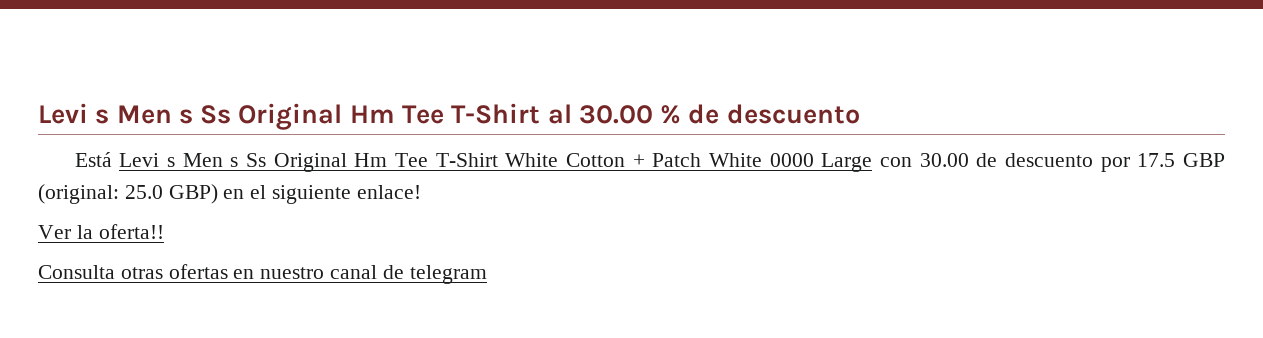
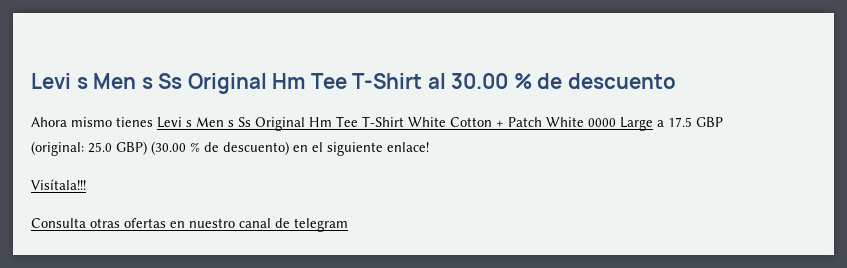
[74,152,112,167] Está -> [31,117,153,127] Ahora mismo tienes
[880,153,1130,172] con 30.00 de descuento por -> [657,120,664,127] a
(218, 194) none -> [151,141,289,155] (30.00 % de descuento)
[38,224,164,239] Ver la oferta!! -> [31,179,86,190] Visítala!!!

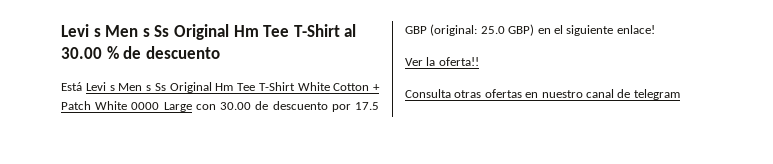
[31,117,153,127] Ahora mismo tienes -> [61,82,82,91] Está
[657,120,664,127] a -> [195,101,351,112] con 30.00 de descuento por
[151,141,289,155] (30.00 % de descuento) -> (535, 30) none
[31,179,86,190] Visítala!!! -> [405,57,479,66] Ver la oferta!!

